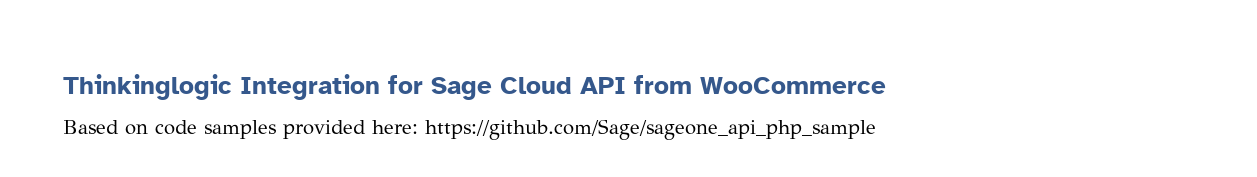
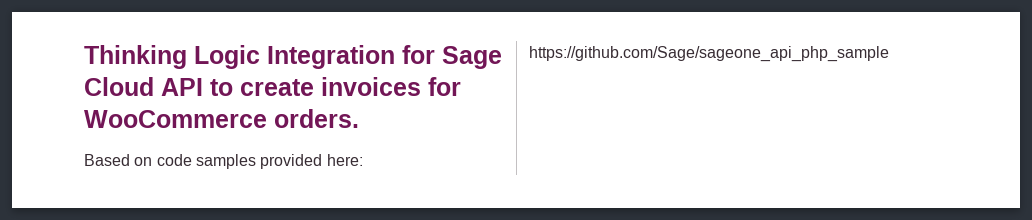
[63,74,232,100] Thinkinglogic -> [84,45,260,69] Thinking Logic
[634,75,692,94] from -> [210,77,461,96] to create invoices for
(886, 85) none -> [274,109,359,128] orders.

